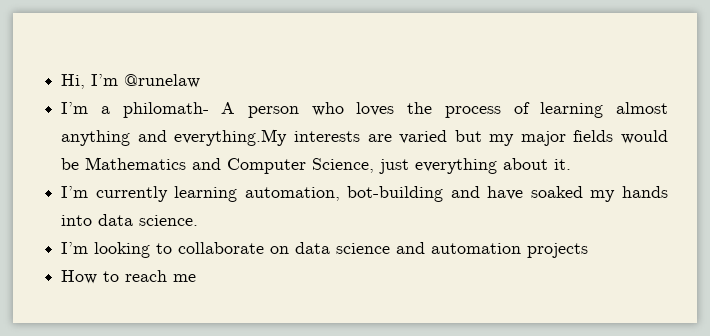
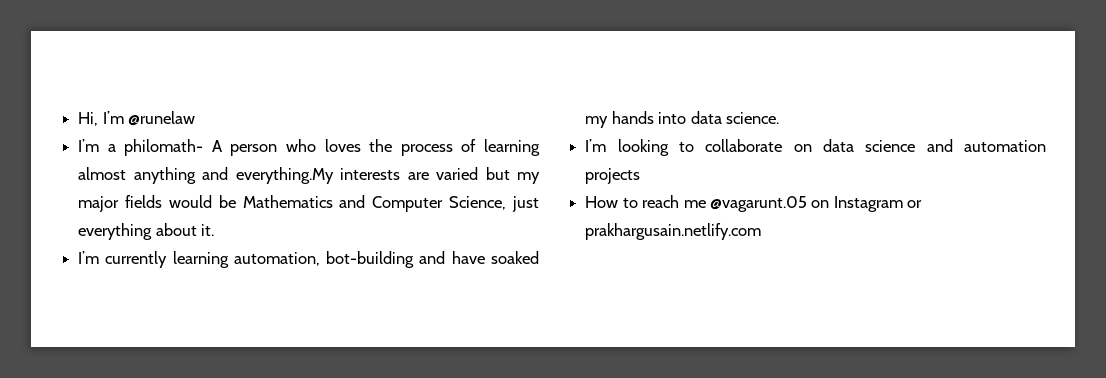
(197, 278) none -> [709,196,923,212] [585,223,762,240] @vagarunt.05 on Instagram or prakhargusain.netlify.com

